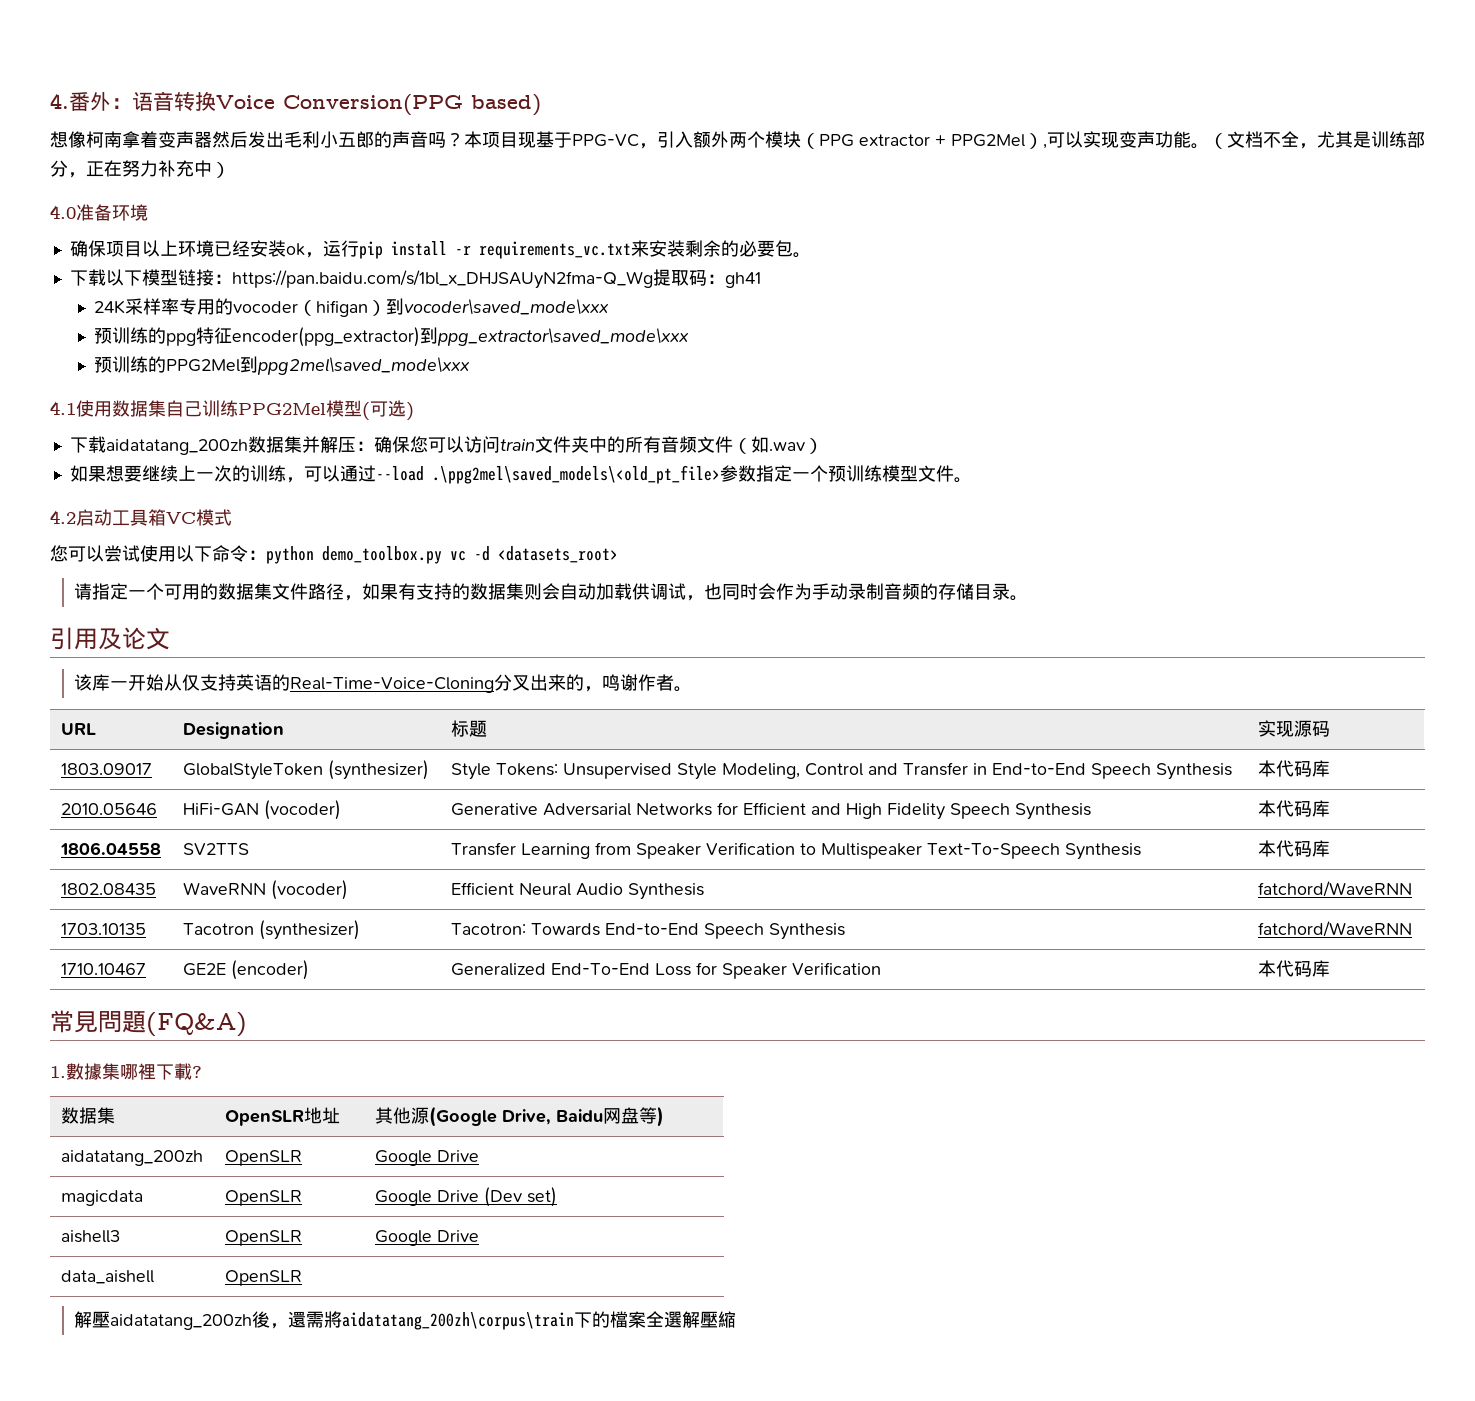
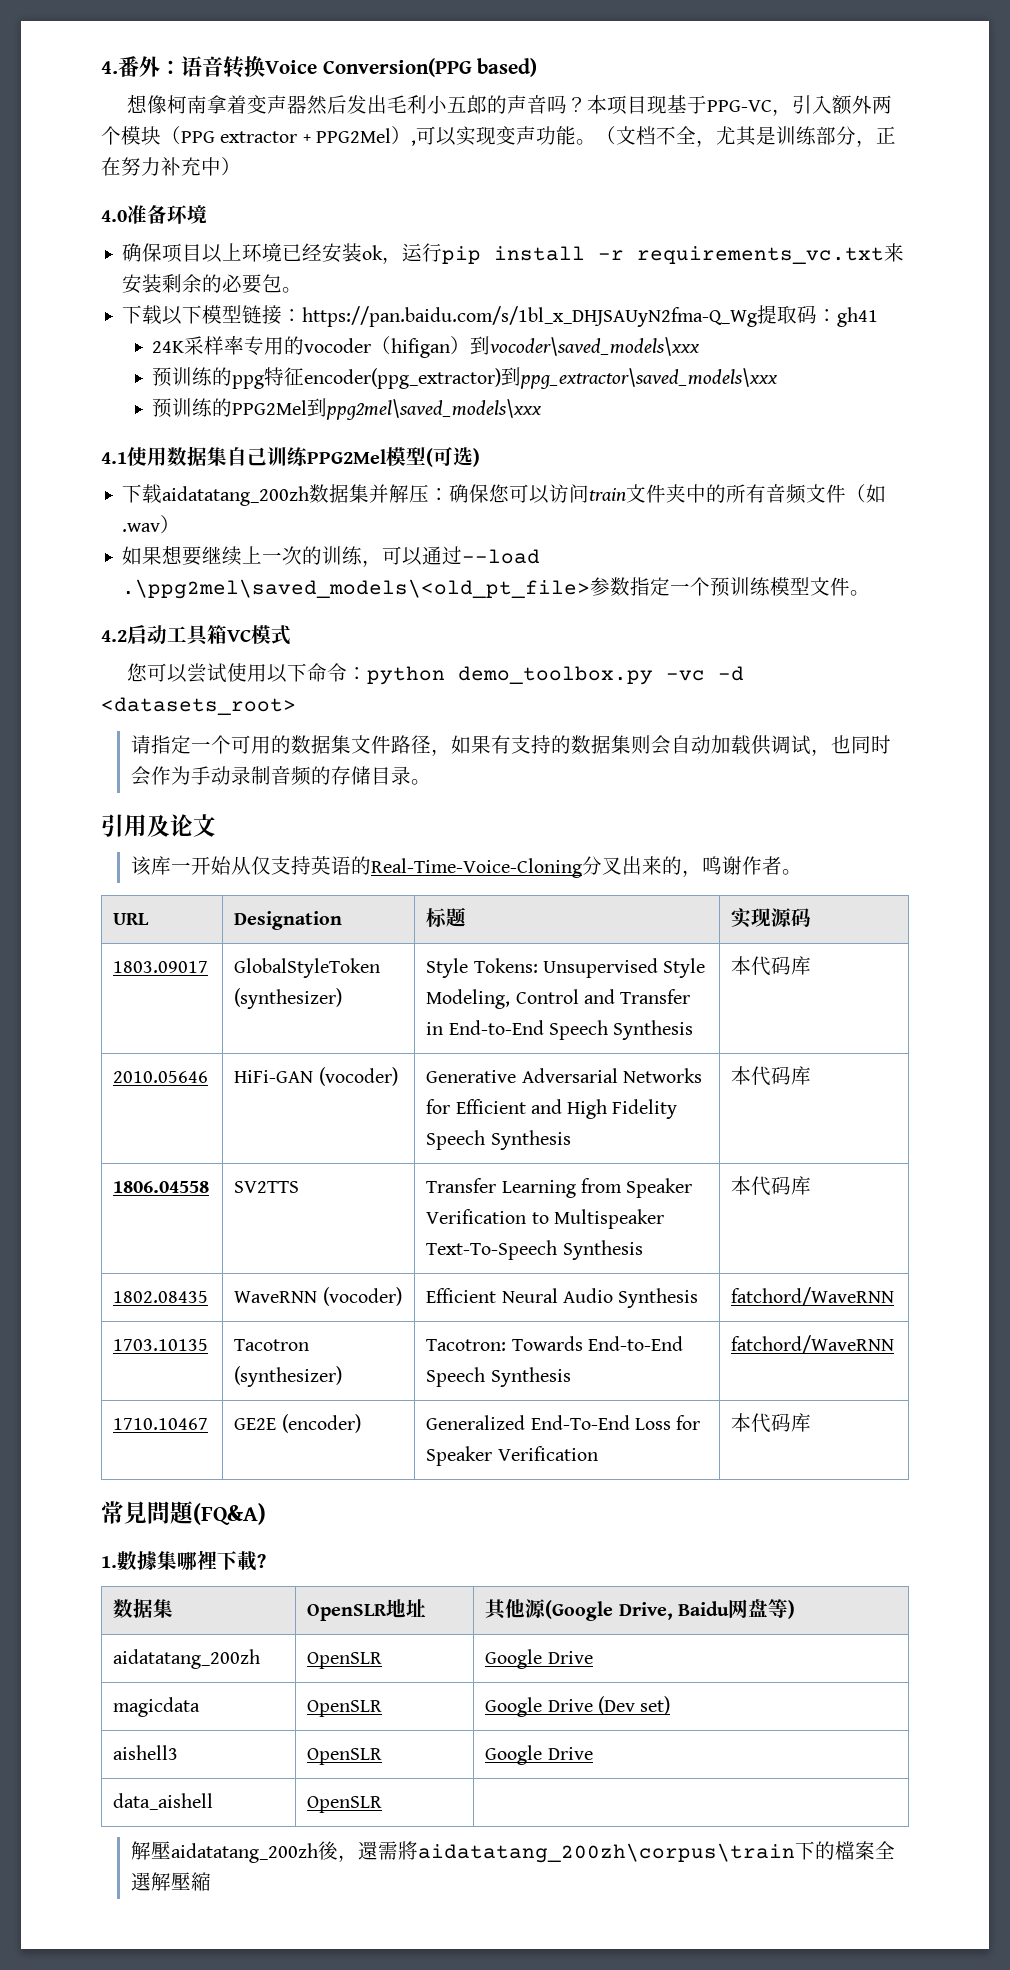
[403,299,609,315] vocoder\saved_mode\xxx -> [490,337,700,356] vocoder\saved_models\xxx
[436,328,689,346] ppg_extractor\saved_mode\xxx -> [520,368,778,389] ppg_extractor\saved_models\xxx
[256,357,470,375] ppg2mel\saved_mode\xxx -> [326,399,542,420] ppg2mel\saved_models\xxx
[450,551,466,561] vc -> [666,670,706,681] -vc

